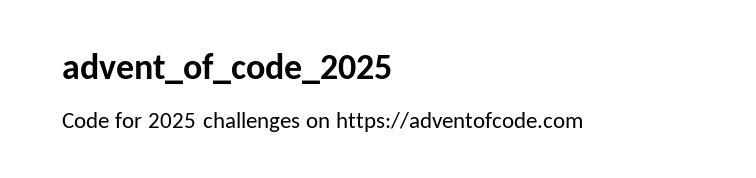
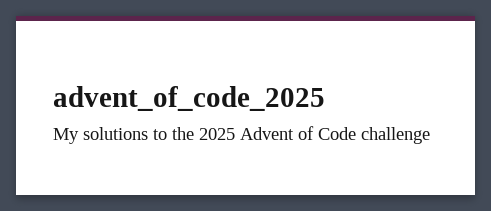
[62,112,584,132] Code for 2025 challenges on https://adventofcode.com -> [53,126,430,144] My solutions to the 2025 Advent of Code challenge

